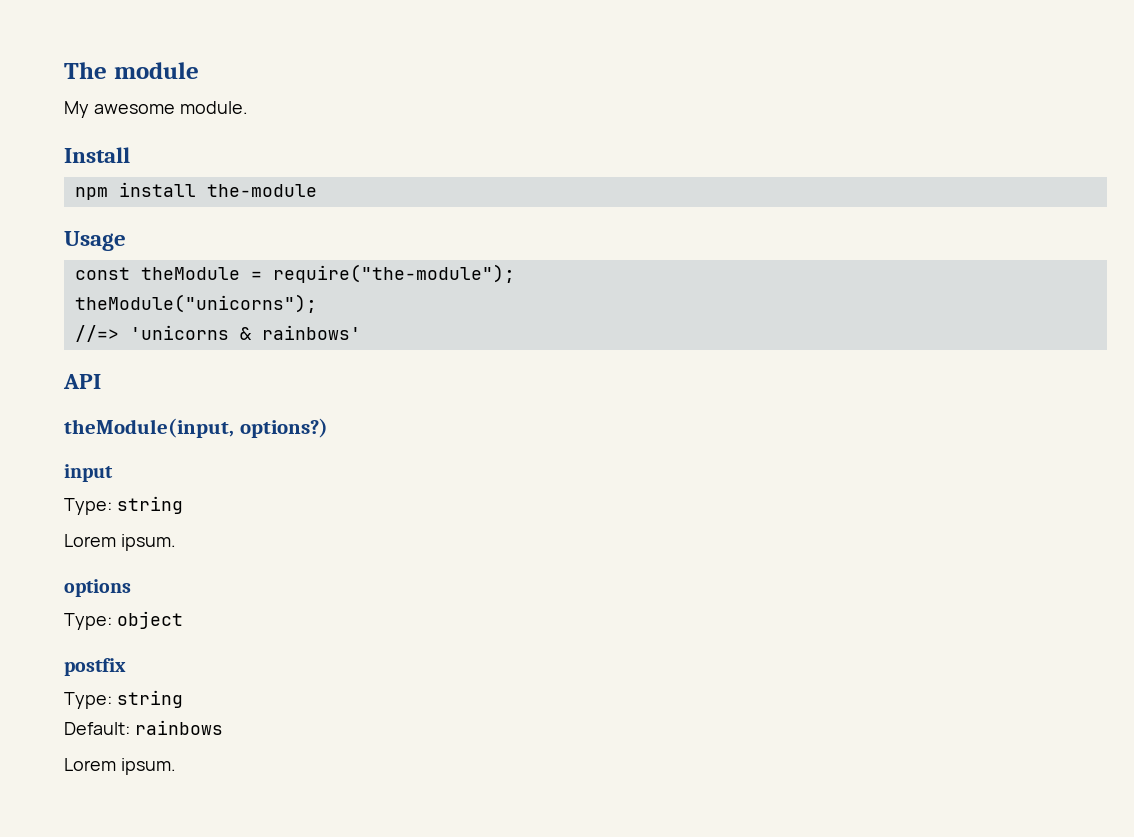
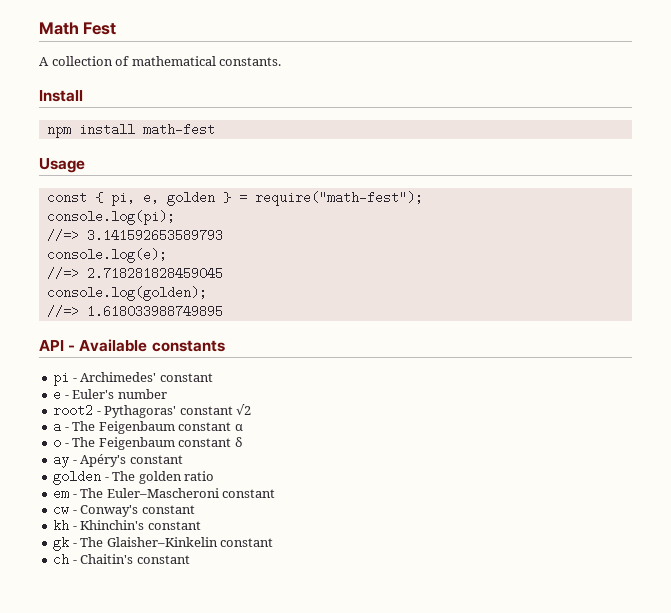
[64,62,199,79] [64,101,248,118] The module // My awesome module. -> [39,22,117,35] [39,56,282,66] Math Fest // A collection of mathematical constants.
[206,184,317,197] the-module -> [142,123,215,136] math-fest
[140,264,515,283] [74,294,317,313] [74,325,361,342] [63,374,101,389] [64,418,328,438] [64,464,113,482] [64,496,183,515] [64,534,176,551] [64,579,131,597] [64,611,183,630] [64,658,126,676] [64,690,183,709] [64,720,223,735] [64,758,176,775] theModule = require("the-module"); // theModule("unicorns"); // //=> 'unicorns & rainbows' // API // theModule(input, options?) // input // Type: string // Lorem ipsum. // options // Type: object // postfix // Type: string // Default: rainbows // Lorem ipsum. -> [94,191,423,206] [46,210,175,225] [46,229,223,242] [46,248,167,263] [46,267,223,280] [46,286,207,301] [46,305,223,318] [39,339,225,352] [53,372,213,386] [53,388,167,401] [53,404,252,418] [53,420,243,434] [53,437,243,450] [53,453,183,468] [53,470,215,485] [53,487,276,500] [53,503,195,517] [53,520,201,530] [53,537,274,551] [53,553,190,566] { pi, e, golden } = require("math-fest"); // console.log(pi); // //=> 3.141592653589793 // console.log(e); // //=> 2.718281828459045 // console.log(golden); // //=> 1.618033988749895 // API - Available constants // pi - Archimedes' constant // e - Euler's number // root2 - Pythagoras' constant √2 // a - The Feigenbaum constant α // o - The Feigenbaum constant δ // ay - Apéry's constant // golden - The golden ratio // em - The Euler–Mascheroni constant // cw - Conway's constant // kh - Khinchin's constant // gk - The Glaisher–Kinkelin constant // ch - Chaitin's constant

